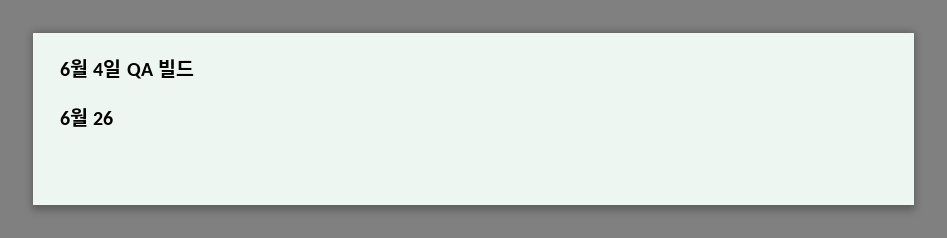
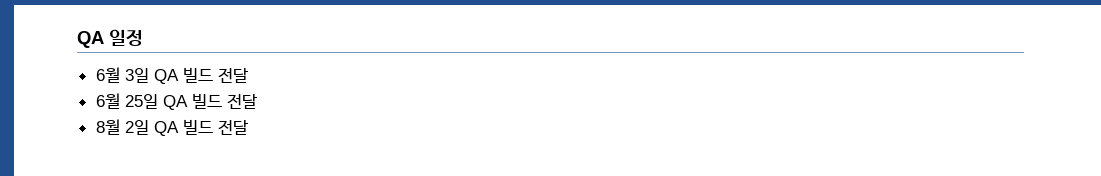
[60,59,194,79] [60,108,114,127] 6월 4일 QA 빌드 // 6월 26 -> [77,29,143,48] [95,67,248,84] [95,93,257,110] [95,119,248,136] QA 일정 // 6월 3일 QA 빌드 전달 // 6월 25일 QA 빌드 전달 // 8월 2일 QA 빌드 전달

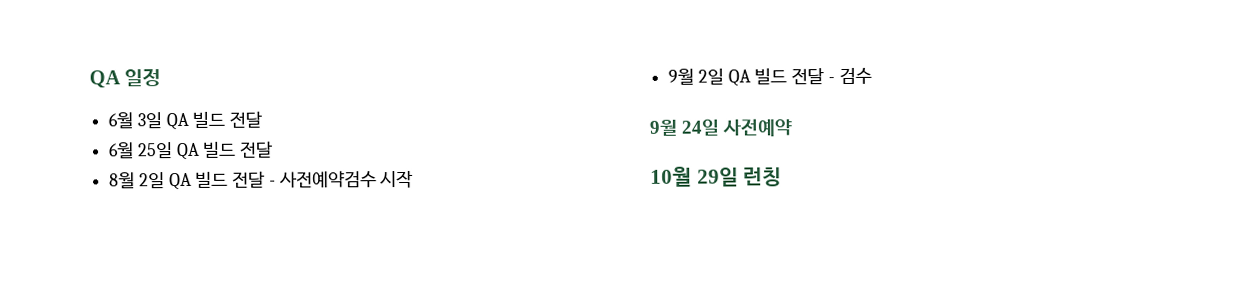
(248, 127) none -> [268,169,414,189] [668,67,872,87] [649,118,793,137] [650,166,783,187] - 사전예약검수 시작 // 9월 2일 QA 빌드 전달 - 검수 // 9월 24일 사전예약 // 10월 29일 런칭

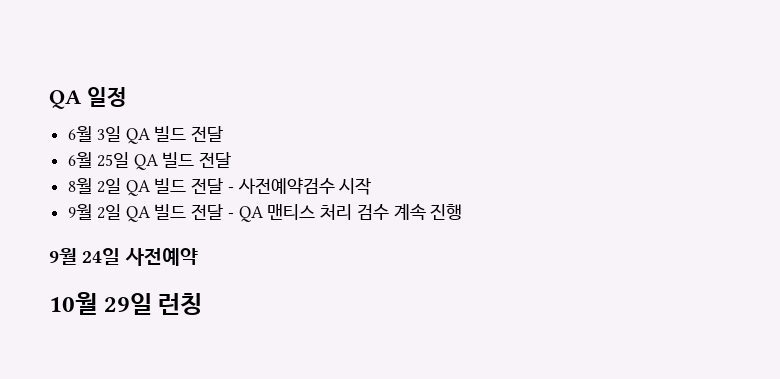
(835, 80) none -> [238,204,353,222] QA 맨티스 처리
(872, 76) none -> [393,203,463,221] 계속 진행

